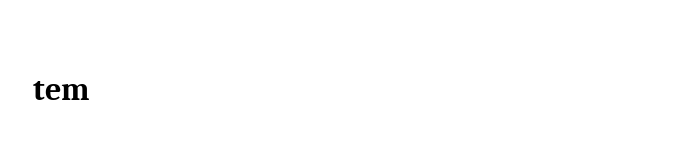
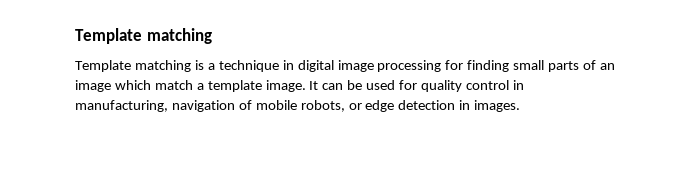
[33,81,90,100] tem -> [75,28,212,44] [75,60,616,72] [75,80,524,92] [75,100,521,112] Template matching // Template matching is a technique in digital image processing for finding small parts of an image which match a template image. It can be used for quality control in manufacturing, navigation of mobile robots, or edge detection in images.

